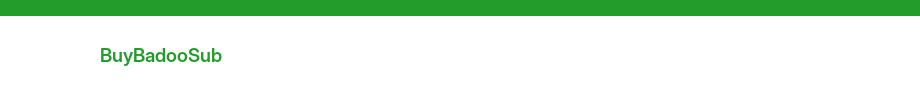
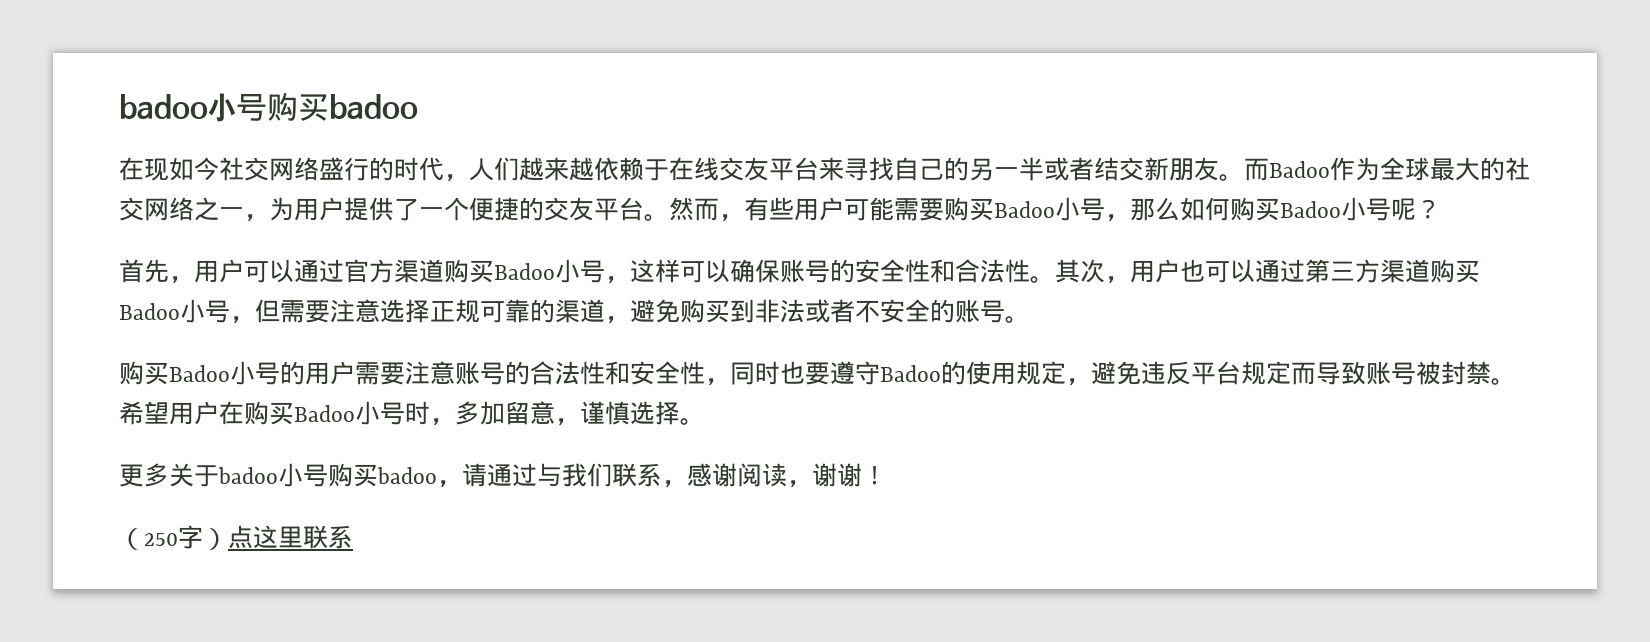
[100,48,222,66] BuyBadooSub -> [119,92,418,122] [119,157,1530,182] [119,197,1441,222] [119,259,1480,284] [119,299,1030,324] [119,361,1516,386] [119,401,705,426] [119,463,887,488] [119,525,353,550] badoo小号购买badoo // 在现如今社交网络盛行的时代，人们越来越依赖于在线交友平台来寻找自己的另一半或者结交新朋友。而Badoo作为全球最大的社交网络之一，为用户提供了一个便捷的交友平台。然而，有些用户可能需要购买Badoo小号，那么如何购买Badoo小号呢？ // 首先，用户可以通过官方渠道购买Badoo小号，这样可以确保账号的安全性和合法性。其次，用户也可以通过第三方渠道购买Badoo小号，但需要注意选择正规可靠的渠道，避免购买到非法或者不安全的账号。 // 购买Badoo小号的用户需要注意账号的合法性和安全性，同时也要遵守Badoo的使用规定，避免违反平台规定而导致账号被封禁。希望用户在购买Badoo小号时，多加留意，谨慎选择。 // 更多关于badoo小号购买badoo，请通过与我们联系，感谢阅读，谢谢！ // （250字）点这里联系

